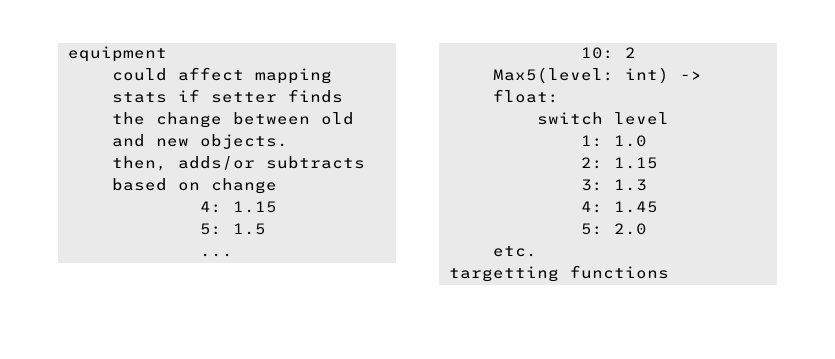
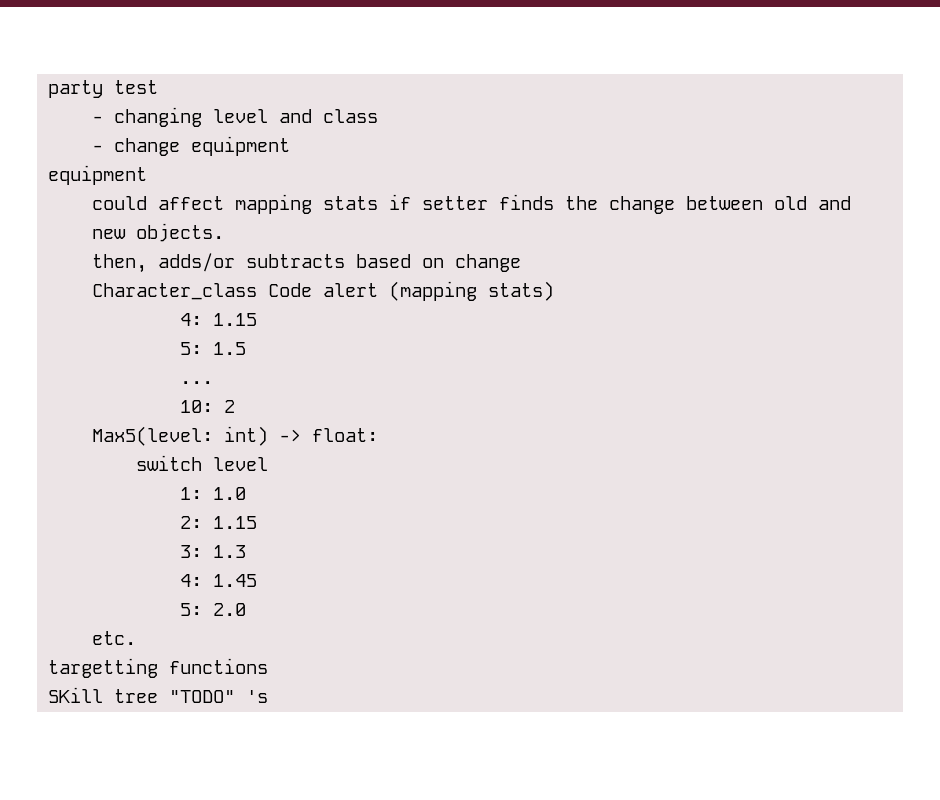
(67, 54) none -> [48,80,159,98] [92,107,379,127] [92,136,291,156] party test // - changing level and class // - change equipment //
(277, 186) none -> [92,281,555,301] // Character_class Code alert (mapping stats)
(669, 272) none -> [48,687,269,703] // SKill tree "TODO" 's

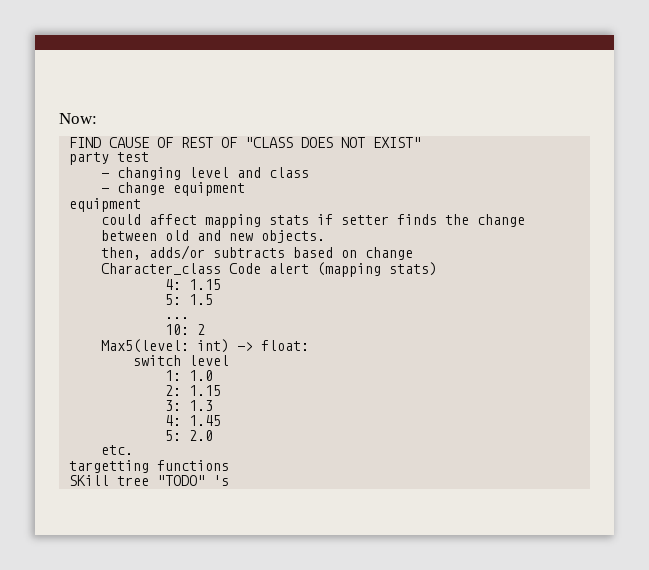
(48, 89) none -> [59,113,97,124] [69,137,422,148] Now: // FIND CAUSE OF REST OF "CLASS DOES NOT EXIST" //

